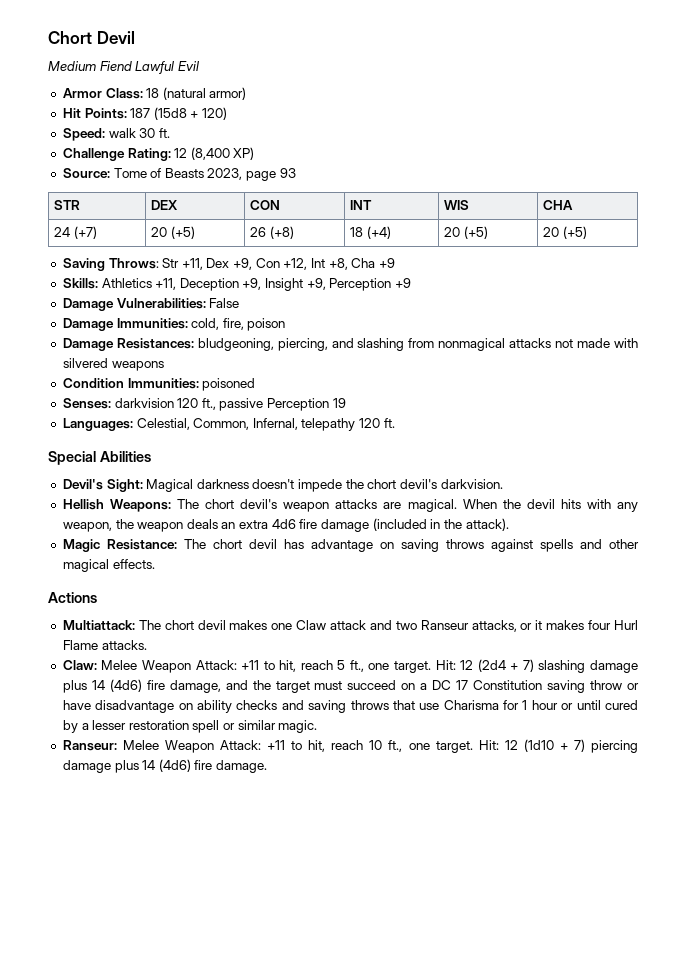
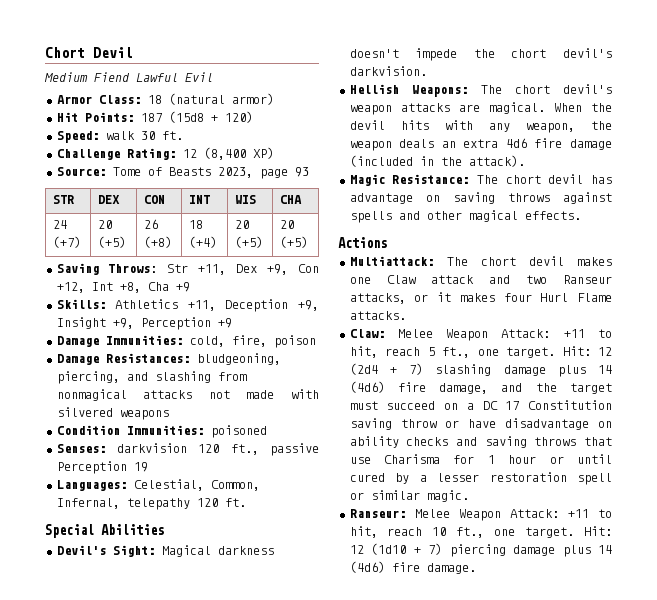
[62,298,240,311] // Damage Vulnerabilities: False -> (232, 323) none

